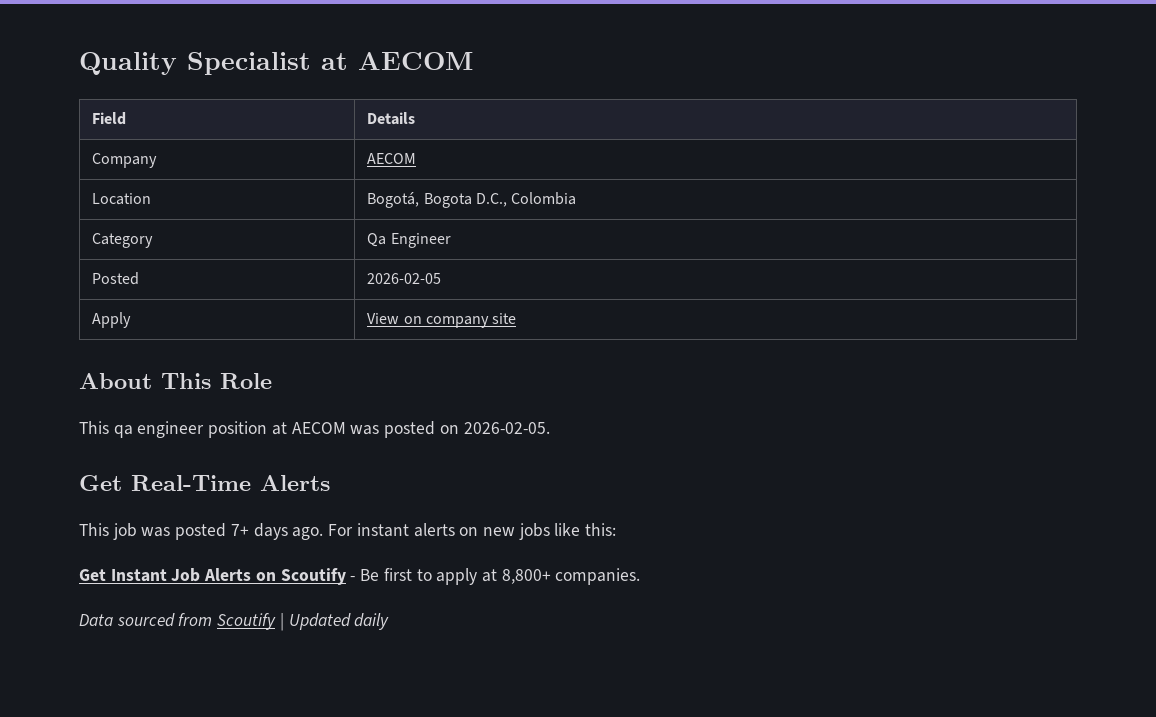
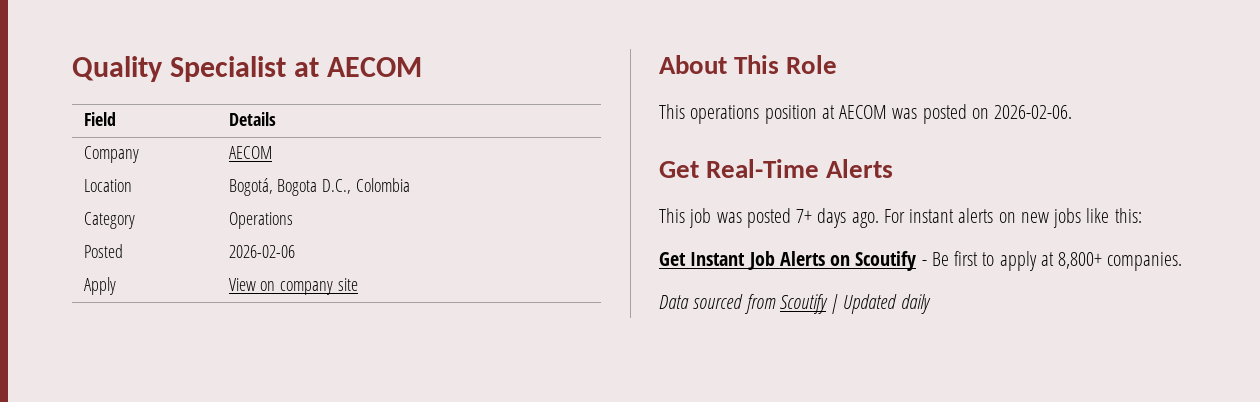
[367,233,451,248] Qa Engineer -> [228,212,293,229] Operations
[367,273,442,284] 2026-02-05 -> [228,245,295,258] 2026-02-06
[113,421,205,438] qa engineer -> [690,105,760,124] operations
[463,422,550,434] 2026-02-05. -> [994,105,1073,119] 2026-02-06.

